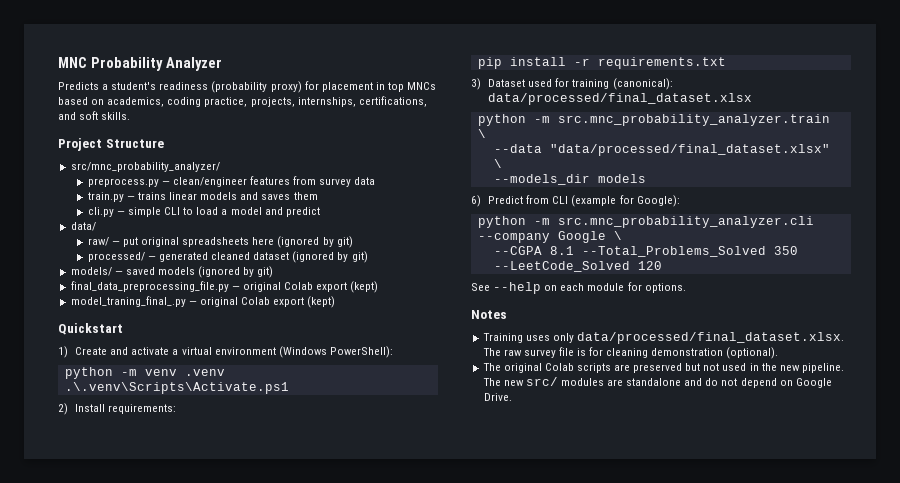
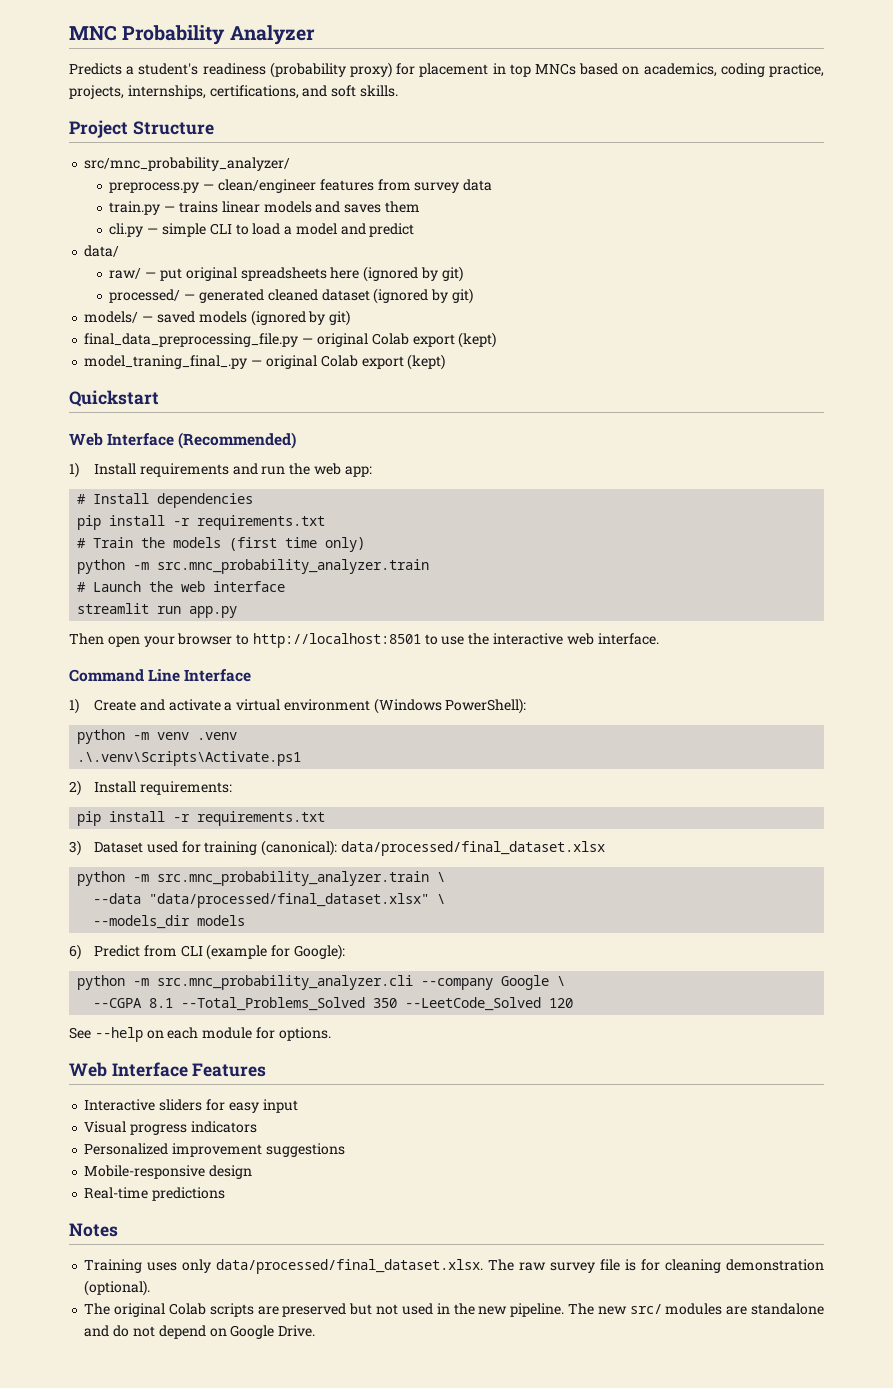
(123, 329) none -> [69,432,297,449] [69,462,372,478] [77,493,254,508] [77,515,326,530] [77,537,366,552] [77,559,430,574] [77,581,286,592] [77,603,238,618] [69,633,659,648] [69,669,252,682] // Web Interface (Recommended) // 1) Install requirements and run the web app: // # Install dependencies // pip install -r requirements.txt // # Train the models (first time only) // python -m src.mnc_probability_analyzer.train // # Launch the web interface // streamlit run app.py // Then open your browser to http://localhost:8501 to use the interactive web interface. // Command Line Interface
(686, 288) none -> [69,1062,267,1077] [84,1099,298,1113] [84,1121,257,1135] [84,1143,345,1157] [84,1165,253,1179] [84,1187,226,1201] // Web Interface Features // Interactive sliders for easy input // Visual progress indicators // Personalized improvement suggestions // Mobile-responsive design // Real-time predictions

